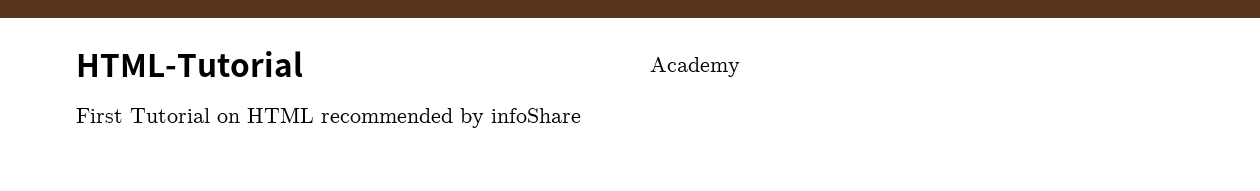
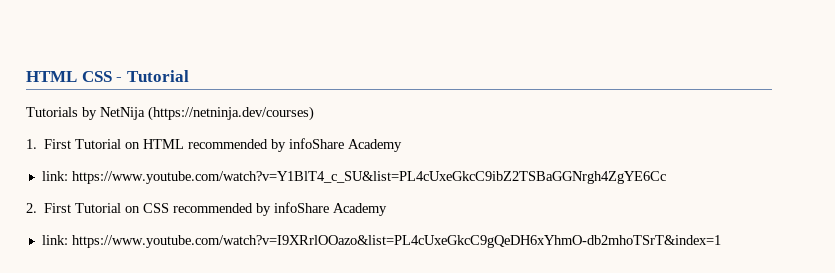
[76,51,303,77] HTML-Tutorial // -> [26,70,189,82] [26,106,314,121] [26,139,37,149] HTML CSS - Tutorial // Tutorials by NetNija (https://netninja.dev/courses) // 1.
(740, 67) none -> [41,171,666,184] [26,202,388,216] [41,235,721,248] // link: https://www.youtube.com/watch?v=Y1BlT4_c_SU&list=PL4cUxeGkcC9ibZ2TSBaGGNrgh4ZgYE6Cc // 2. First Tutorial on CSS recommended by infoShare Academy // link: https://www.youtube.com/watch?v=I9XRrlOOazo&list=PL4cUxeGkcC9gQeDH6xYhmO-db2mhoTSrT&index=1

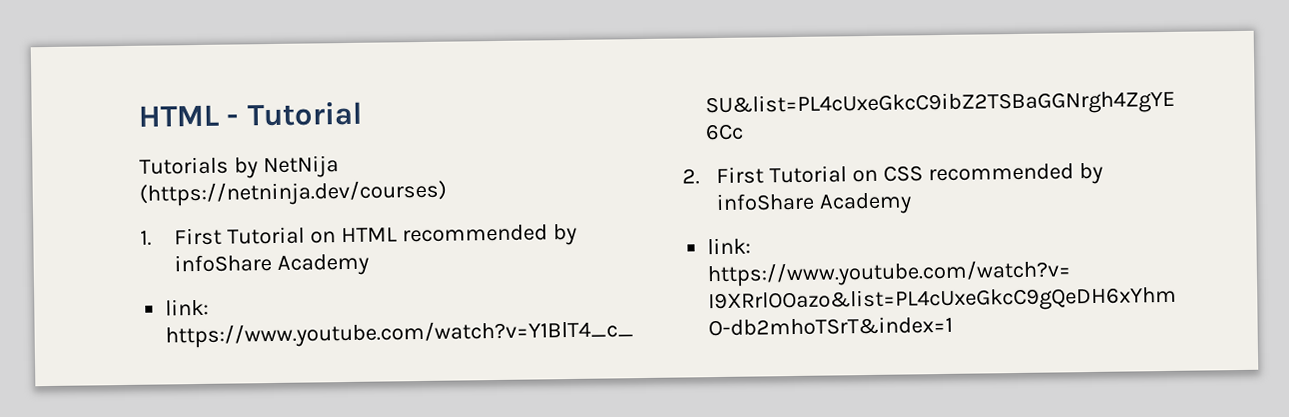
[26,71,112,82] HTML CSS -> [138,104,219,127] HTML

